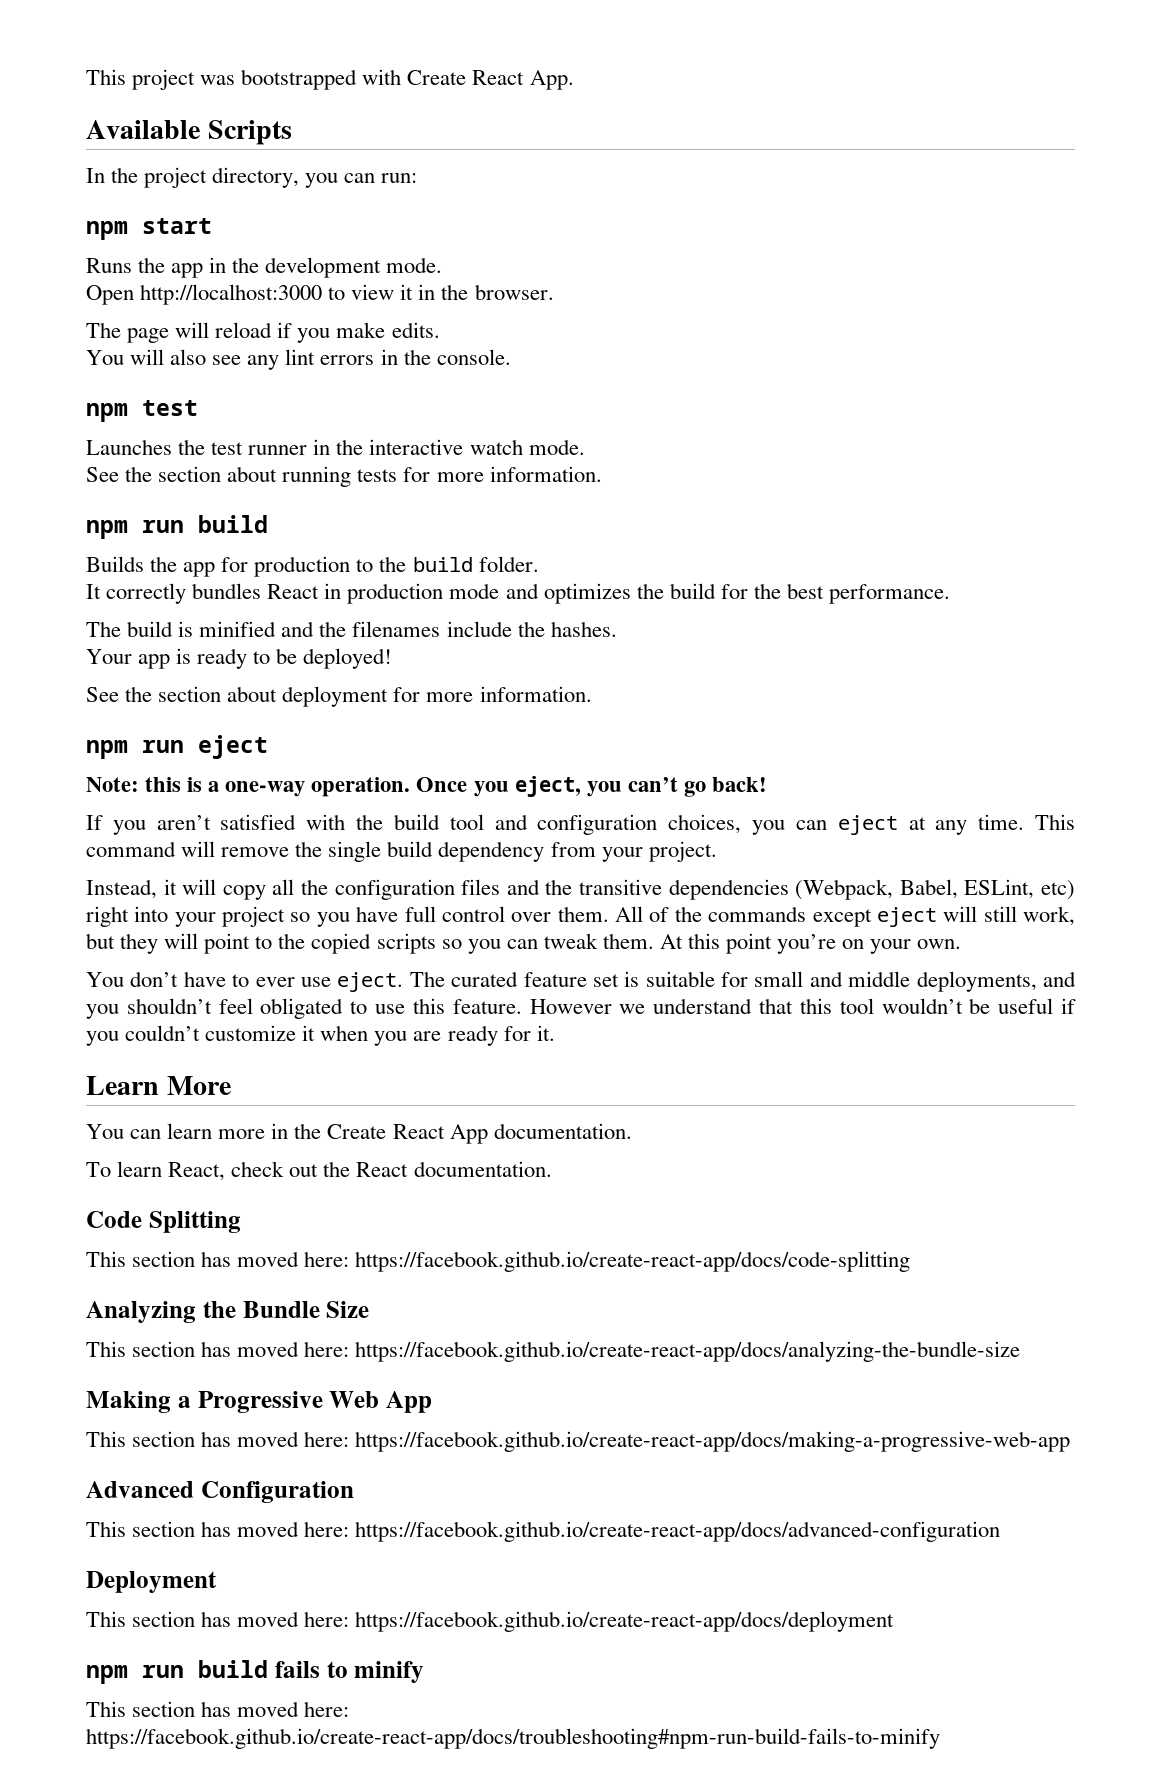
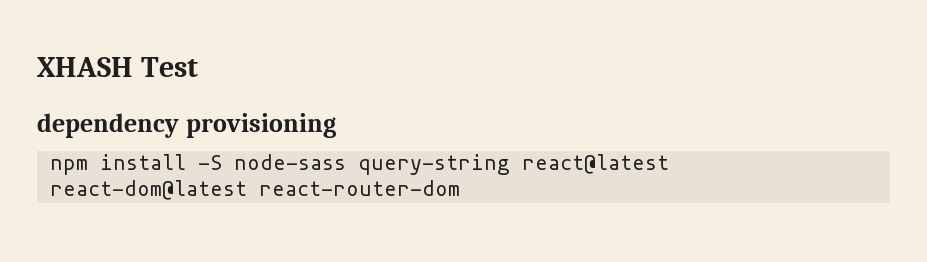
[86,69,574,90] [86,120,292,145] [86,167,418,188] [86,218,212,240] [86,257,443,278] [86,284,554,305] [86,322,440,343] [86,349,511,370] [86,400,198,422] [86,439,585,455] [86,466,602,487] [86,515,268,539] [86,556,539,577] [86,583,951,604] [86,621,617,637] [86,648,393,669] [86,686,592,707] [86,735,268,759] [86,776,767,797] [86,814,1076,835] [86,841,717,862] [86,879,1075,900] [86,906,1075,927] [86,933,962,954] [86,971,1077,992] [86,998,1077,1019] [86,1025,555,1046] [86,1076,231,1095] [86,1123,632,1144] [86,1161,552,1181] [86,1211,241,1233] [86,1251,911,1272] [86,1301,370,1323] [86,1341,1021,1362] [86,1391,432,1413] [86,1431,1071,1452] [86,1481,354,1503] [86,1521,1001,1542] [86,1571,217,1593] [86,1611,895,1632] [86,1660,425,1684] [86,1701,350,1717] [86,1728,940,1749] This project was bootstrapped with Create React App. // Available Scripts // In the project directory, you can run: // npm start // Runs the app in the development mode. // Open http://localhost:3000 to view it in the browser. // The page will reload if you make edits. // You will also see any lint errors in the console. // npm test // Launches the test runner in the interactive watch mode. // See the section about running tests for more information. // npm run build // Builds the app for production to the build folder. // It correctly bundles React in production mode and optimizes the build for the best performance. // The build is minified and the filenames include the hashes. // Your app is ready to be deployed! // See the section about deployment for more information. // npm run eject // Note: this is a one-way operation. Once you eject, you can’t go back! // If you aren’t satisfied with the build tool and configuration choices, you can eject at any time. This command will remove the single build dependency from your project. // Instead, it will copy all the configuration files and the transitive dependencies (Webpack, Babel, ESLint, etc) right into your project so you have full control over them. All of the commands except eject will still work, but they will point to the copied scripts so you can tweak them. At this point you’re on your own. // You don’t have to ever use eject. The curated feature set is suitable for small and middle deployments, and you shouldn’t feel obligated to use this feature. However we understand that this tool wouldn’t be useful if you couldn’t customize it when you are ready for it. // Learn More // You can learn more in the Create React App documentation. // To learn React, check out the React documentation. // Code Splitting // This section has moved here: https://facebook.github.io/create-react-app/docs/code-splitting // Analyzing the Bundle Size // This section has moved here: https://facebook.github.io/create-react-app/docs/analyzing-the-bundle-size // Making a Progressive Web App // This section has moved here: https://facebook.github.io/create-react-app/docs/making-a-progressive-web-app // Advanced Configuration // This section has moved here: https://facebook.github.io/create-react-app/docs/advanced-configuration // Deployment // This section has moved here: https://facebook.github.io/create-react-app/docs/deployment // npm run build fails to minify // This section has moved here: https://facebook.github.io/create-react-app/docs/troubleshooting#npm-run-build-fails-to-minify -> [37,57,198,77] [37,113,336,138] [50,154,670,175] [50,180,461,200] XHASH Test // dependency provisioning // npm install -S node-sass query-string react@latest react-dom@latest react-router-dom

